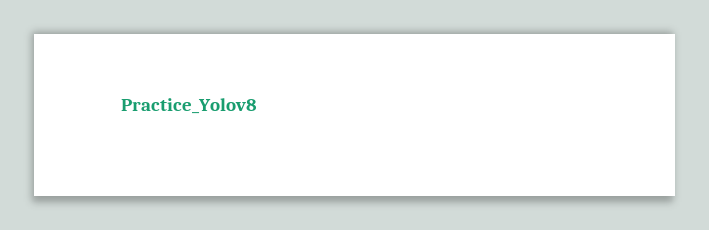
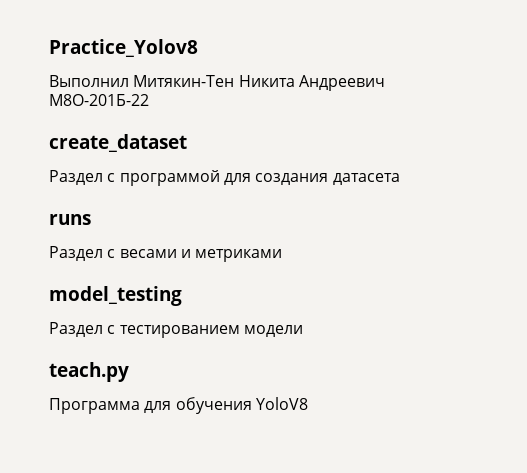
(257, 106) none -> [49,75,385,91] [49,94,149,106] [49,134,187,152] [49,170,400,186] [49,214,91,225] [49,246,283,262] [49,286,182,306] [49,322,303,338] [49,362,129,382] [49,397,308,414] // Выполнил Митякин-Тен Никита Андреевич М8О-201Б-22 // create_dataset // Раздел с программой для создания датасета // runs // Раздел с весами и метриками // model_testing // Раздел с тестированием модели // teach.py // Программа для обучения YoloV8

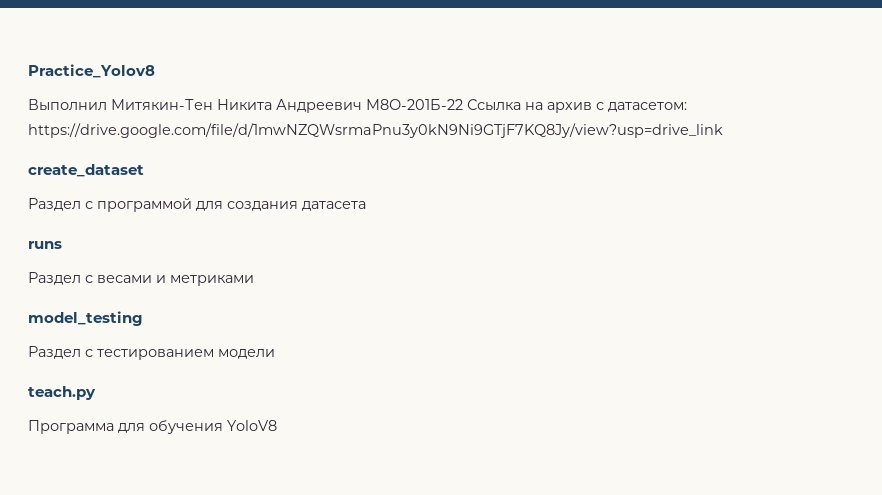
(149, 100) none -> [467,99,687,113] [28,123,723,138] Ссылка на архив с датасетом: https://drive.google.com/file/d/1mwNZQWsrmaPnu3y0kN9Ni9GTjF7KQ8Jy/view?usp=drive_link

